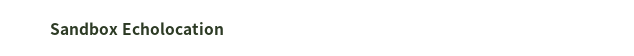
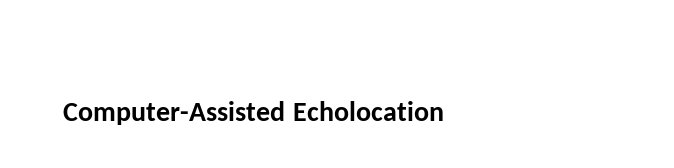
[50,22,118,35] Sandbox -> [63,101,285,125] Computer-Assisted

